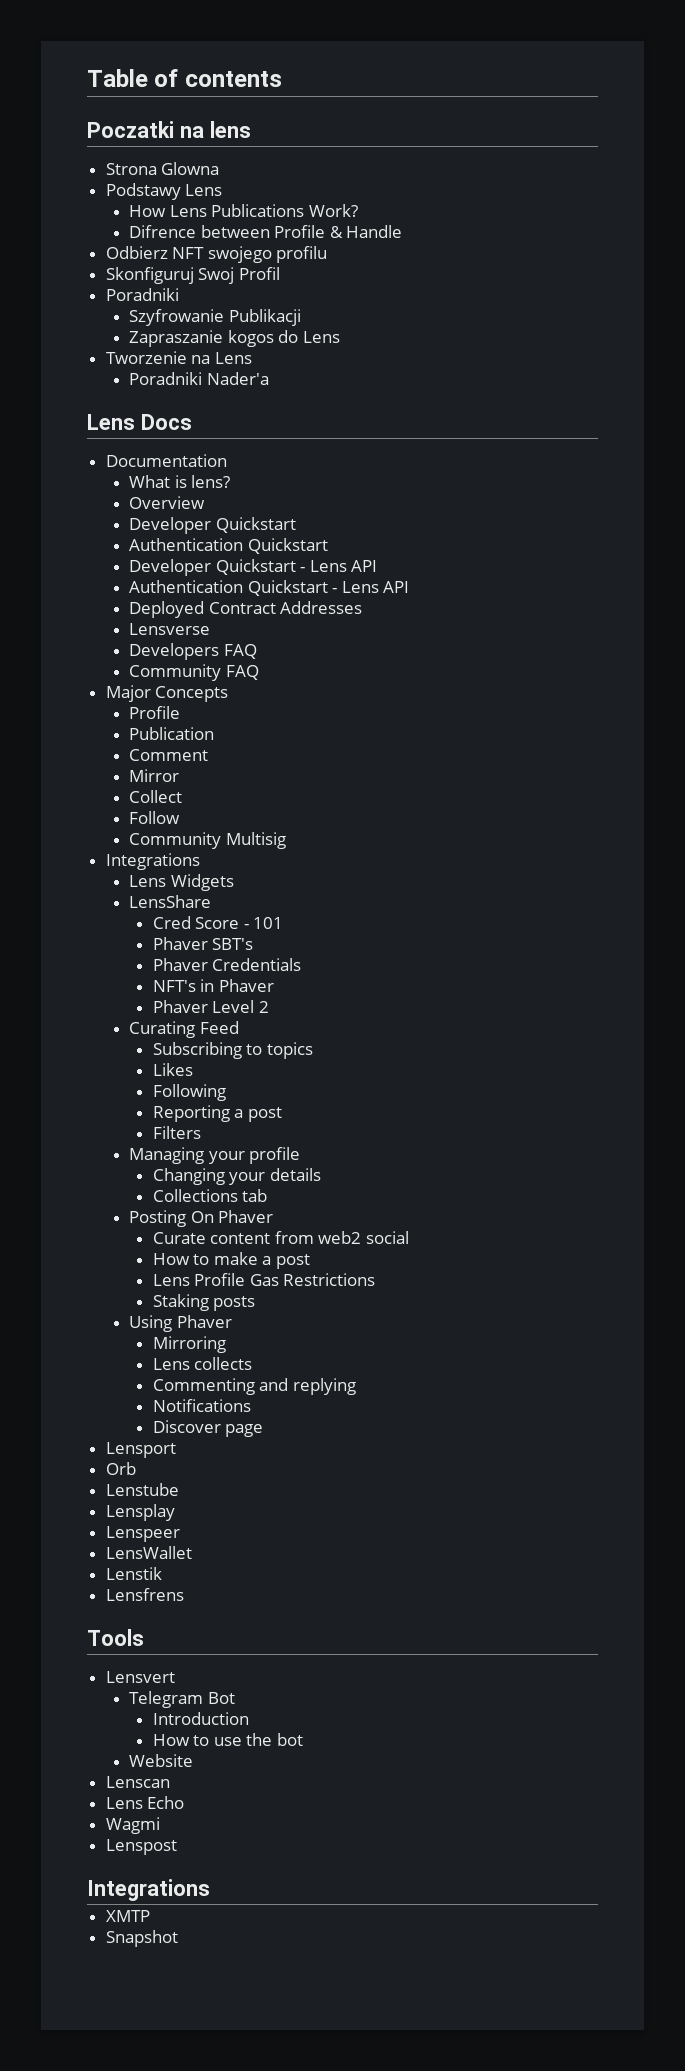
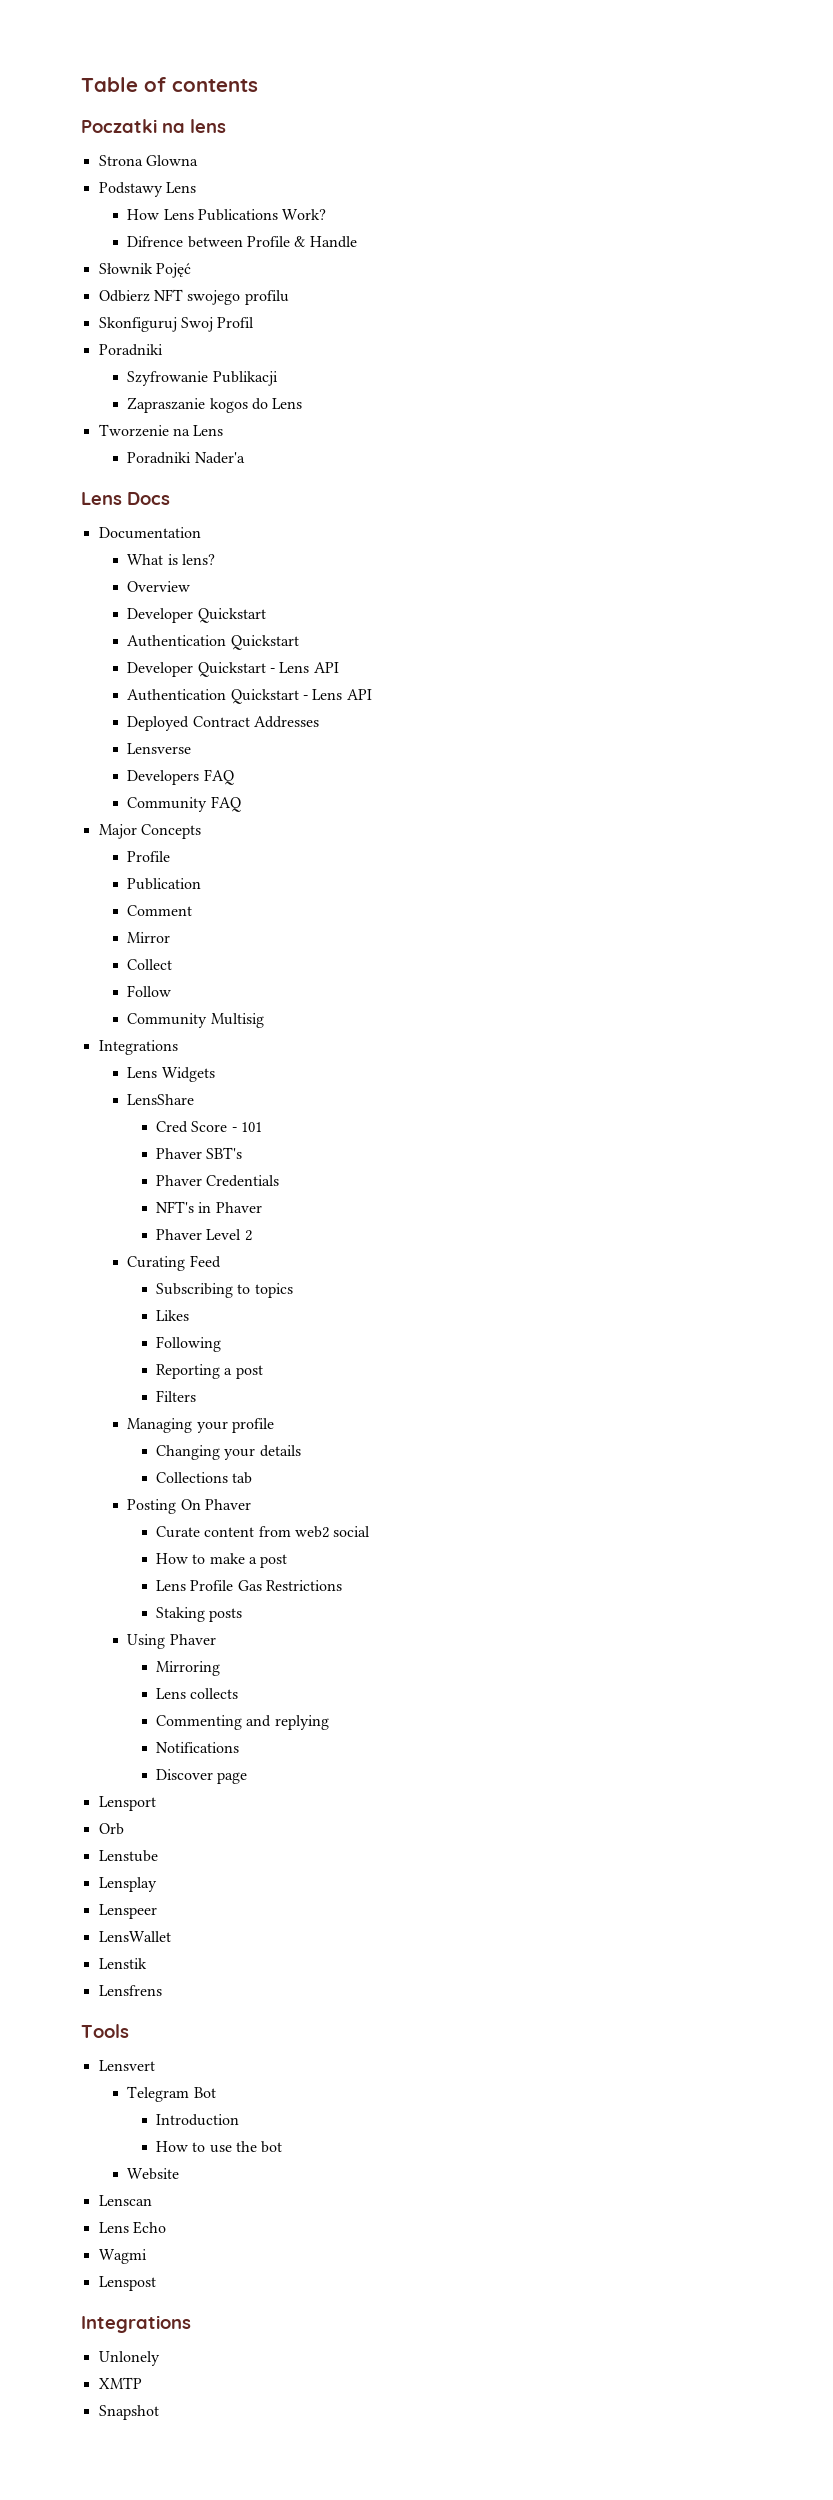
(403, 231) none -> [98,263,191,278] // Słownik Pojęć
(210, 1890) none -> [98,2351,160,2366] // Unlonely

